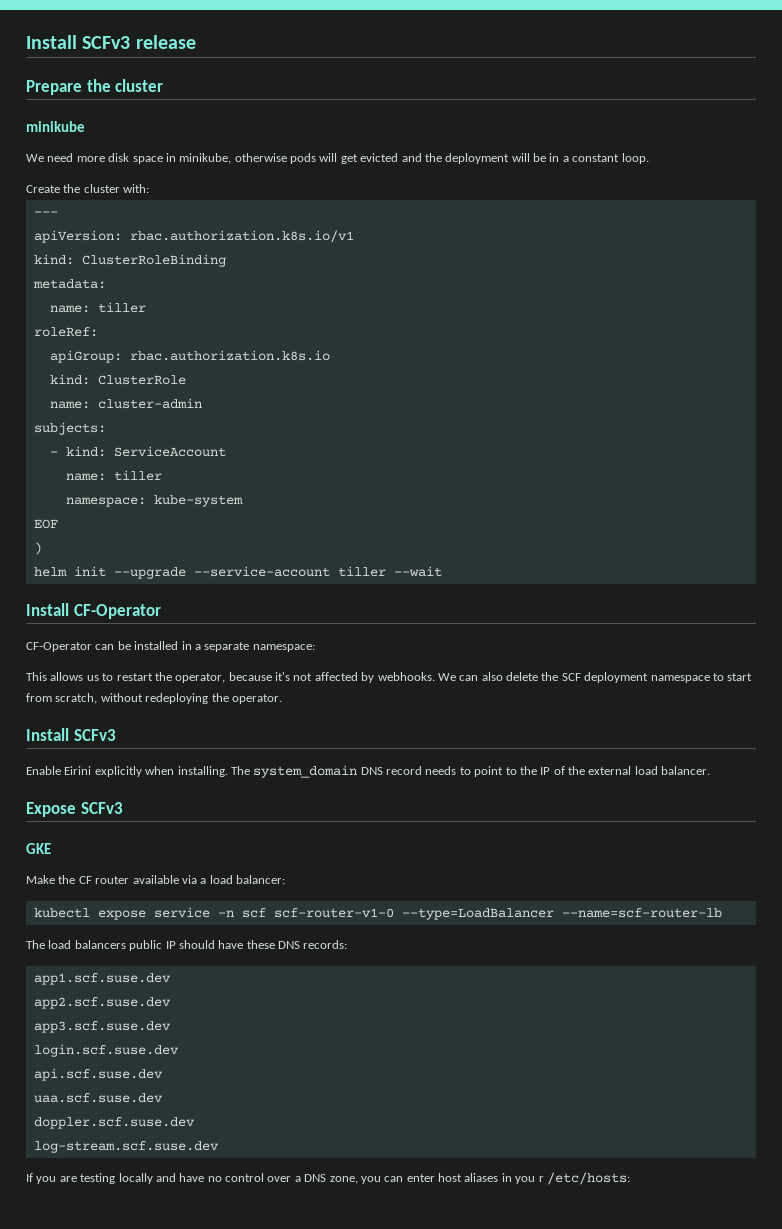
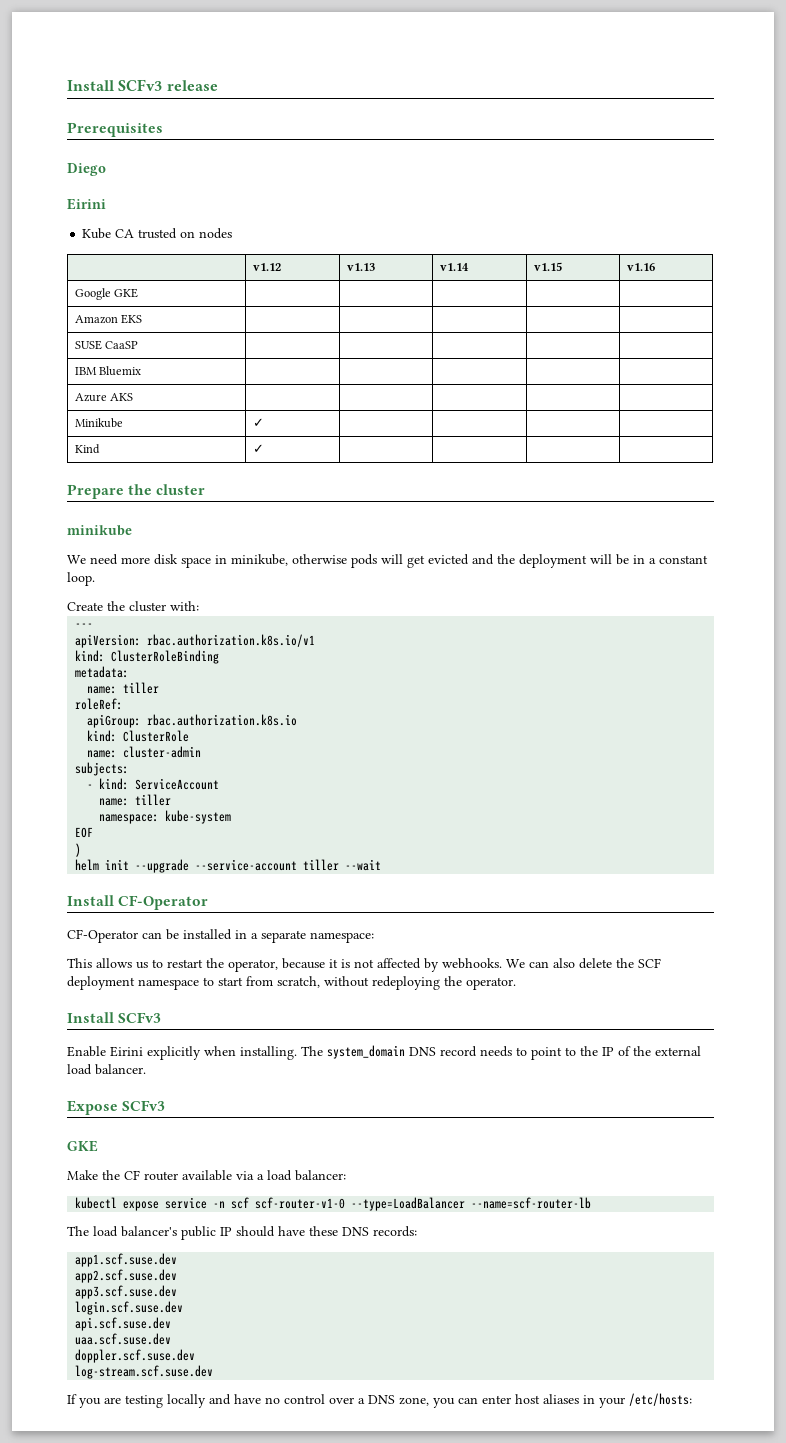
(196, 42) none -> [67,122,163,137] [67,163,106,176] [67,198,106,210] [82,228,233,239] [252,263,281,271] [346,263,375,271] [439,263,469,271] [533,262,562,271] [626,263,655,271] [74,288,138,300] [74,314,142,324] [74,340,138,350] [74,366,141,376] [74,393,133,402] [74,418,123,428] [252,418,264,427] [74,444,100,454] [252,444,264,453] // Prerequisites // Diego // Eirini // Kube CA trusted on nodes // | v1.12 | v1.13 | v1.14 | v1.15 | v1.16 // Google GKE | | | | | // Amazon EKS | | | | | // SUSE CaaSP | | | | | // IBM Bluemix | | | | | // Azure AKS | | | | | // Minikube | ✓ | | | | // Kind | ✓ | | | |
[275,672,290,681] it's -> [329,959,350,968] it is
[74,940,126,949] balancers -> [121,1226,177,1237] balancer's
[515,1176,544,1184] you r -> [599,1397,625,1408] your

